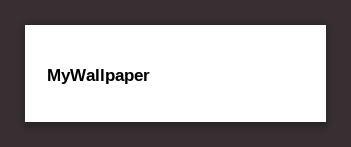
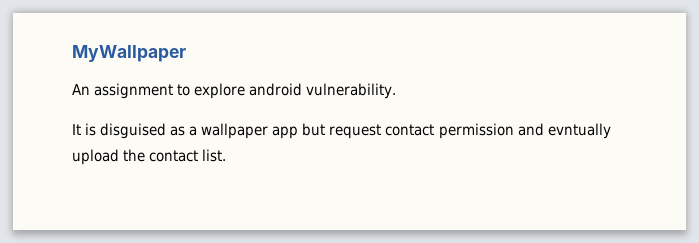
(150, 76) none -> [72,83,397,99] [72,123,611,139] [72,149,227,165] // An assignment to explore android vulnerability. // It is disguised as a wallpaper app but request contact permission and evntually upload the contact list.

